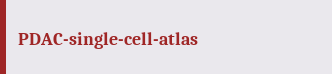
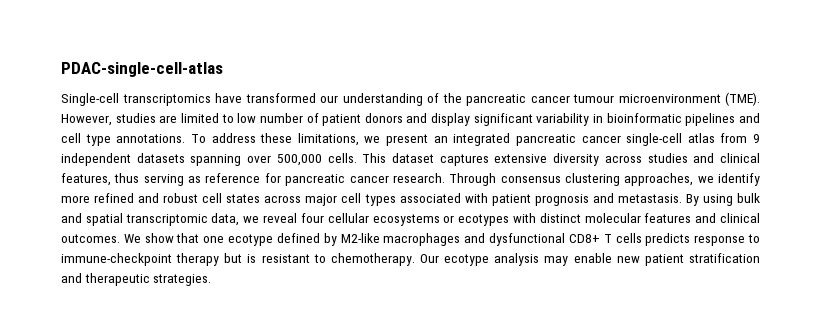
(198, 40) none -> [61,92,760,106] [61,113,760,126] [61,133,760,146] [61,153,760,166] [61,173,760,186] [61,193,760,206] [61,213,760,226] [61,233,761,246] [61,253,760,266] [61,273,212,286] // Single-cell transcriptomics have transformed our understanding of the pancreatic cancer tumour microenvironment (TME). However, studies are limited to low number of patient donors and display significant variability in bioinformatic pipelines and cell type annotations. To address these limitations, we present an integrated pancreatic cancer single-cell atlas from 9 independent datasets spanning over 500,000 cells. This dataset captures extensive diversity across studies and clinical features, thus serving as reference for pancreatic cancer research. Through consensus clustering approaches, we identify more refined and robust cell states across major cell types associated with patient prognosis and metastasis. By using bulk and spatial transcriptomic data, we reveal four cellular ecosystems or ecotypes with distinct molecular features and clinical outcomes. We show that one ecotype defined by M2-like macrophages and dysfunctional CD8+ T cells predicts response to immune-checkpoint therapy but is resistant to chemotherapy. Our ecotype analysis may enable new patient stratification and therapeutic strategies.

